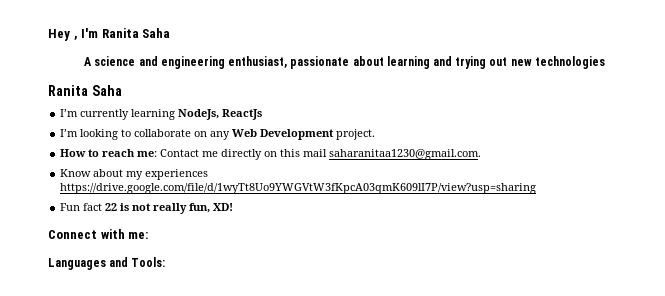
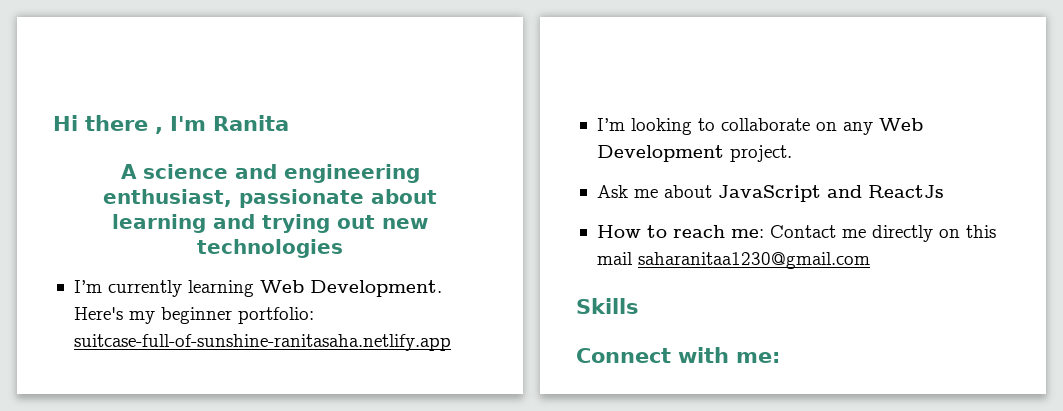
[48,29,70,41] Hey -> [53,115,148,131] Hi there
[142,28,171,38] Saha -> (289, 123) none
[48,85,122,96] // Ranita Saha -> (343, 248) none
[178,109,263,120] NodeJs, ReactJs -> [259,280,442,297] [73,307,314,324] [73,334,451,351] Web Development. Here's my beginner portfolio: suitcase-full-of-sunshine-ranitasaha.netlify.app
(376, 134) none -> [596,185,944,202] // Ask me about JavaScript and ReactJs
[329,149,482,160] [60,169,209,180] [60,183,537,194] [60,203,234,214] saharanitaa1230@gmail.com. // Know about my experiences https://drive.google.com/file/d/1wyTt8Uo9YWGVtW3fKpcA03qmK609lI7P/view?usp=sharing // Fun fact 22 is not really fun, XD! -> [637,252,870,269] [576,298,639,314] saharanitaa1230@gmail.com // Skills
[48,257,166,270] // Languages and Tools: -> (780, 357) none

